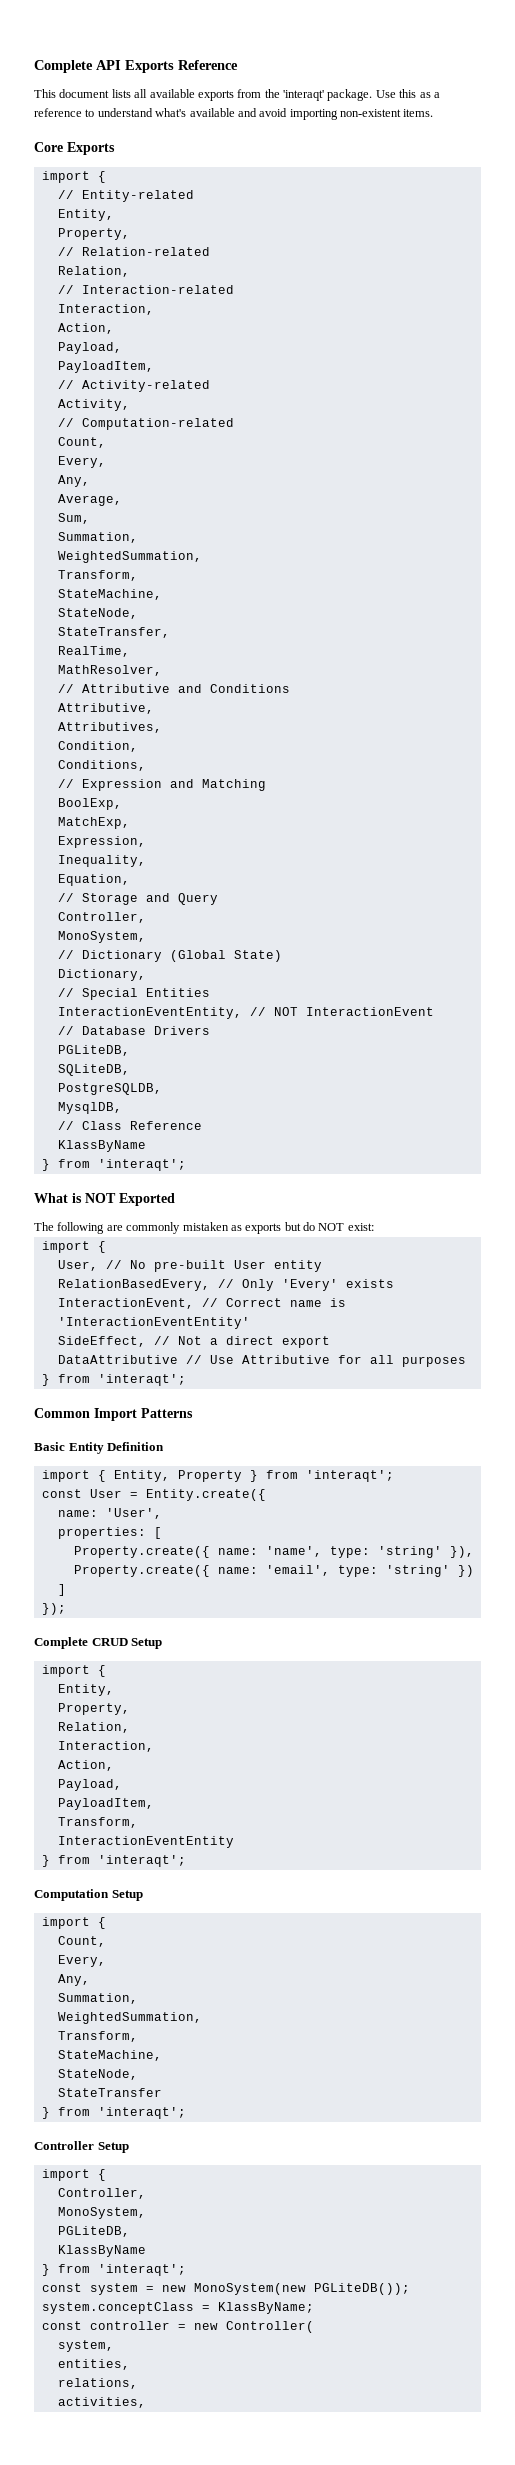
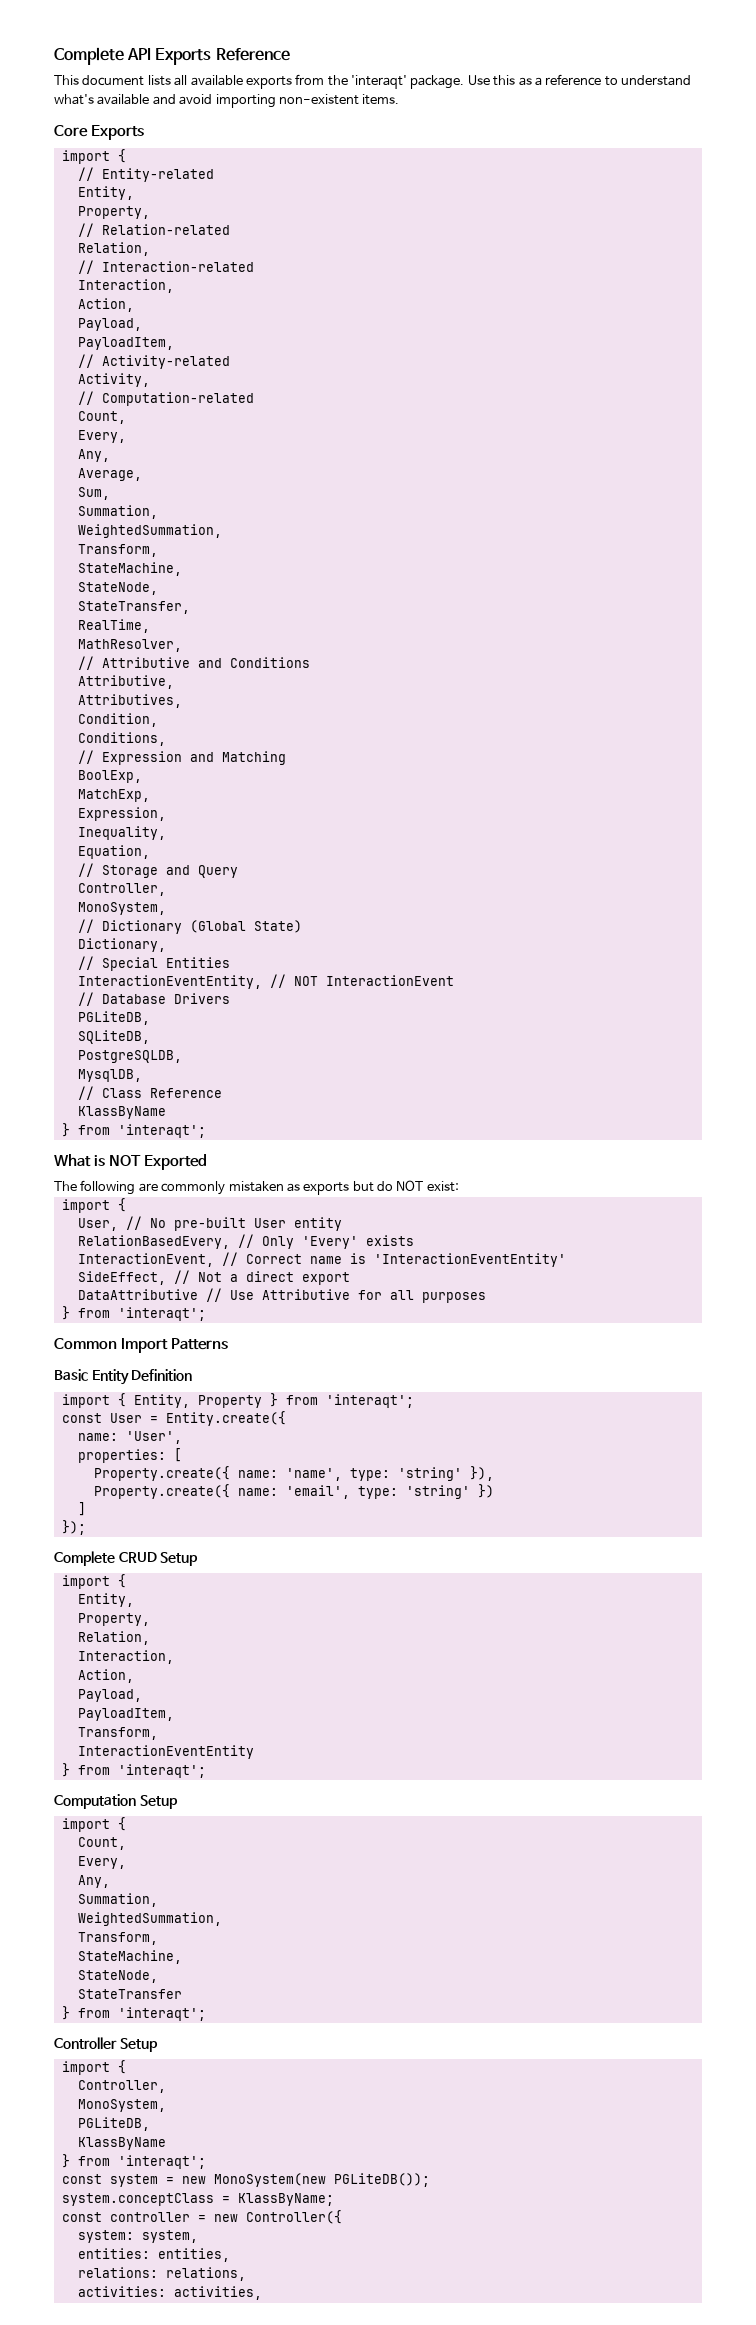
[225,2321,314,2333] Controller( // -> [245,2210,342,2224] [77,2230,134,2243] Controller({ // system:
(114, 2346) none -> [77,2248,150,2259] entities:
(130, 2364) none -> [77,2267,158,2278] relations:
(138, 2383) none -> [77,2286,166,2297] activities:

